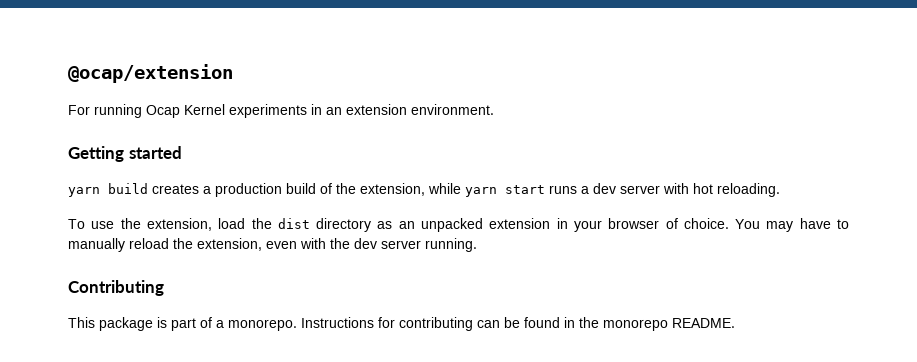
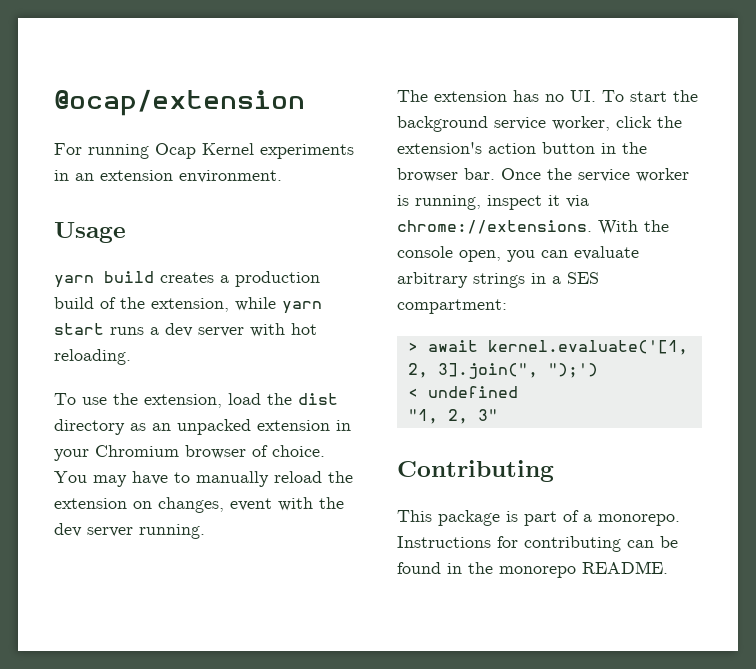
[68,146,182,162] Getting started -> [54,222,126,243] Usage
(602, 226) none -> [95,445,179,457] Chromium
[197,238,297,251] extension, even -> [54,497,272,513] extension on changes, event
(477, 245) none -> [397,90,698,102] [397,116,682,132] [397,142,647,154] [397,168,689,182] [397,195,589,210] [397,220,669,235] [397,246,639,262] [397,272,599,288] [397,299,507,314] [407,340,688,355] [407,363,598,379] [407,386,518,398] [407,409,498,424] // The extension has no UI. To start the background service worker, click the extension's action button in the browser bar. Once the service worker is running, inspect it via chrome://extensions. With the console open, you can evaluate arbitrary strings in a SES compartment: // > await kernel.evaluate('[1, 2, 3].join(", ");') // < undefined // "1, 2, 3"

